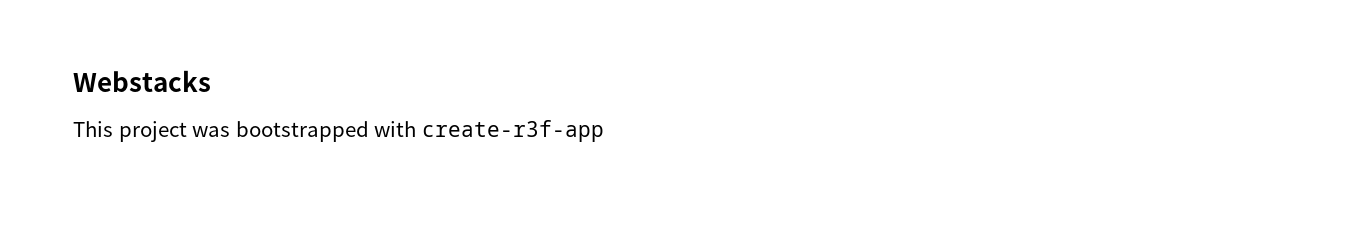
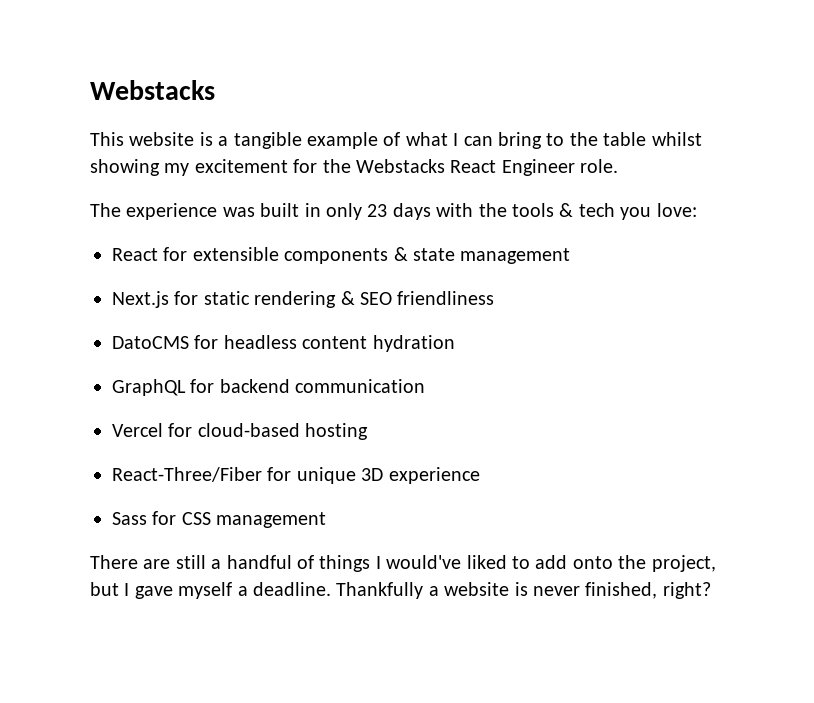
[118,120,604,142] project was bootstrapped with create-r3f-app -> [129,132,702,149] [90,159,619,176] [90,203,697,220] [112,247,571,264] [112,291,495,308] [112,335,455,352] [112,379,426,396] [112,423,369,440] [112,467,480,484] [112,511,327,528] [90,555,716,572] [90,582,711,599] website is a tangible example of what I can bring to the table whilst showing my excitement for the Webstacks React Engineer role. // The experience was built in only 23 days with the tools & tech you love: // React for extensible components & state management // Next.js for static rendering & SEO friendliness // DatoCMS for headless content hydration // GraphQL for backend communication // Vercel for cloud-based hosting // React-Three/Fiber for unique 3D experience // Sass for CSS management // There are still a handful of things I would've liked to add onto the project, but I gave myself a deadline. Thankfully a website is never finished, right?

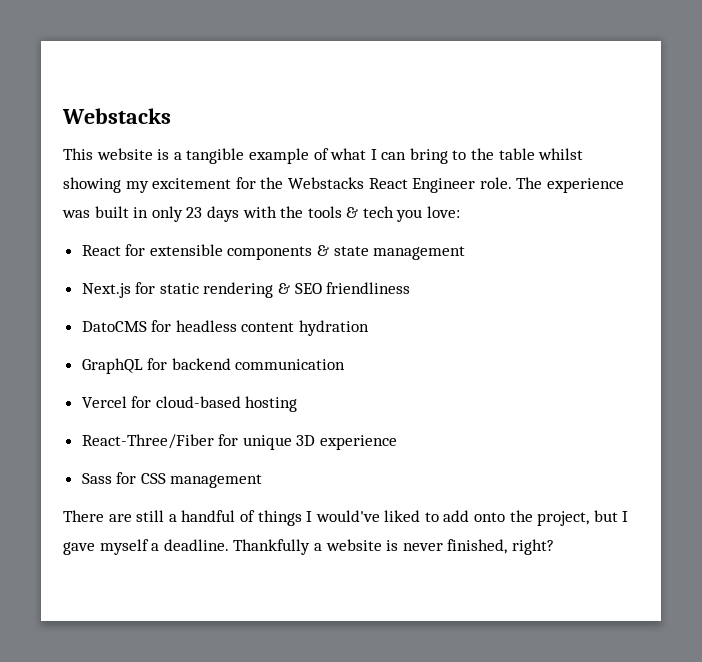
(619, 166) // -> (512, 183) none

